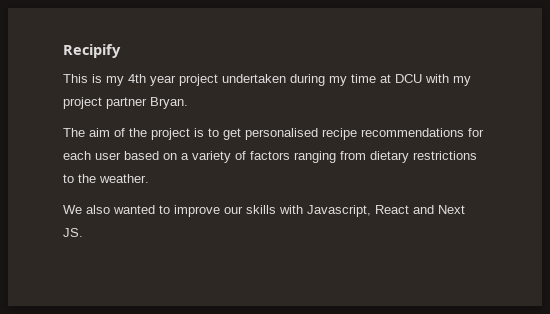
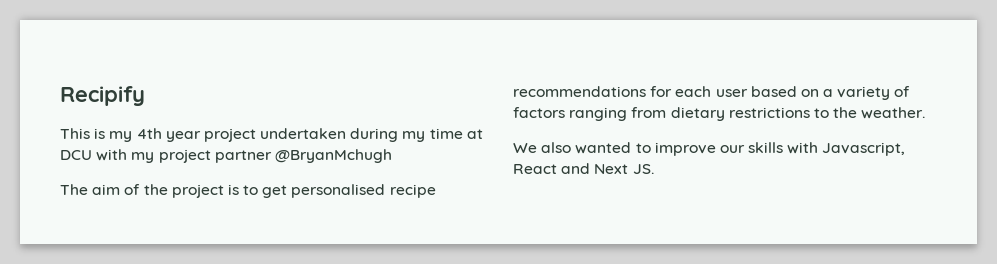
[150,97,188,109] Bryan. -> [274,149,392,163] @BryanMchugh

